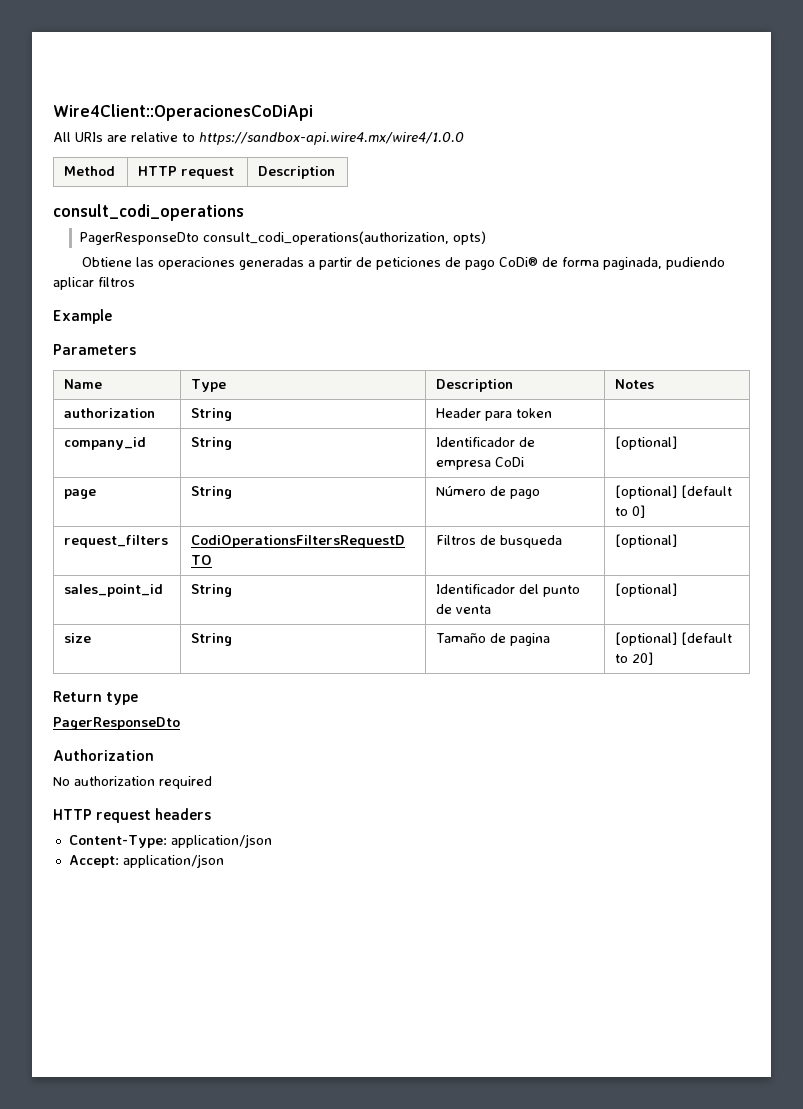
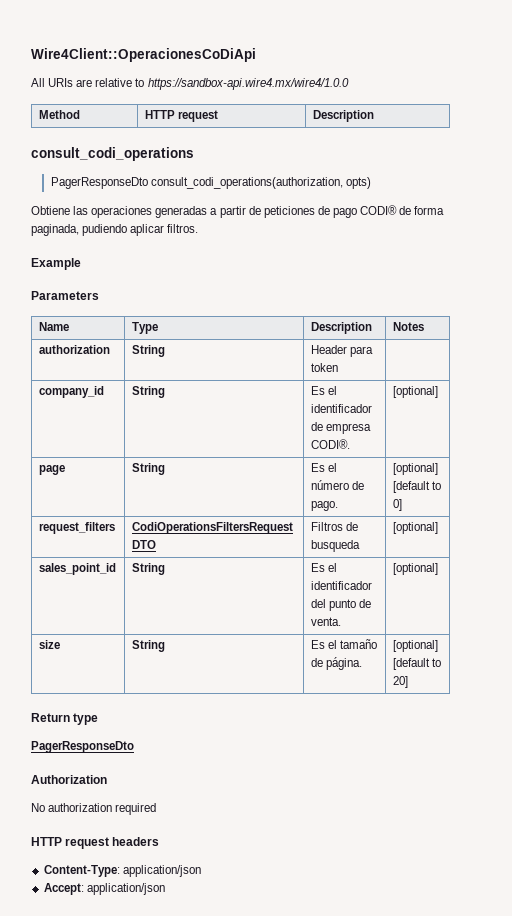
[498,257,538,267] CoDi® -> [360,205,398,215] CODI®
[98,277,135,287] filtros -> [167,224,199,233] filtros.
[436,437,516,447] Identificador -> [310,386,338,395] [310,404,372,413] Es el identificador
[495,457,525,467] CoDi -> [310,439,350,449] CODI®.
[436,485,541,499] Número de pago -> [310,463,338,472] [310,480,365,490] [310,501,338,511] Es el número de pago.
[436,584,516,594] Identificador -> [310,563,338,572] [310,581,372,590] Es el identificador
[456,605,492,614] venta -> [310,617,341,626] venta.
[436,633,551,646] Tamaño de pagina -> [310,639,378,649] [310,657,363,670] Es el tamaño de página.

